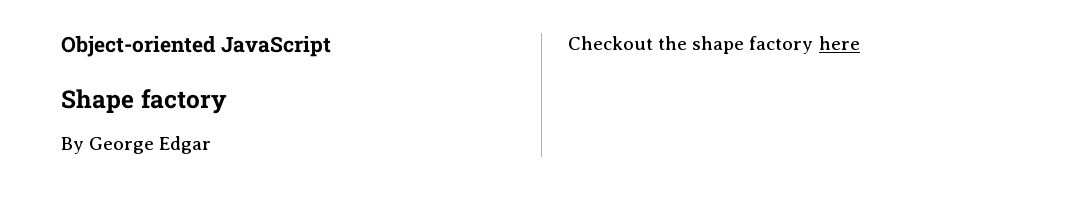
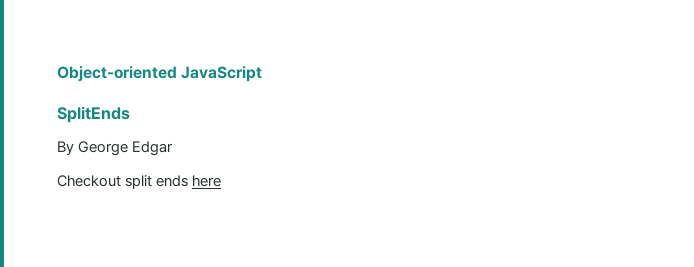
[61,89,227,114] Shape factory -> [57,106,130,123] SplitEnds
[658,36,814,54] the shape factory -> [125,175,189,189] split ends

